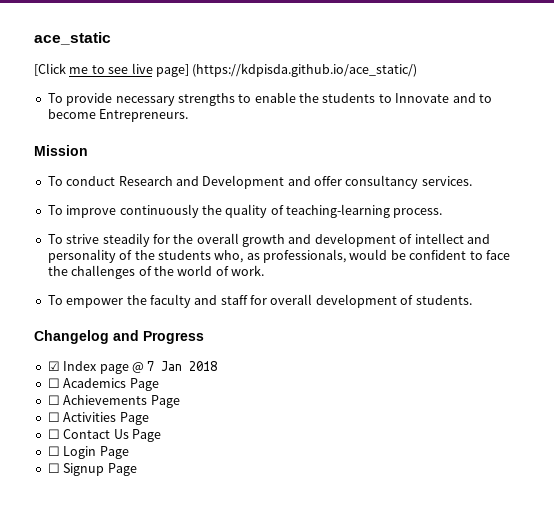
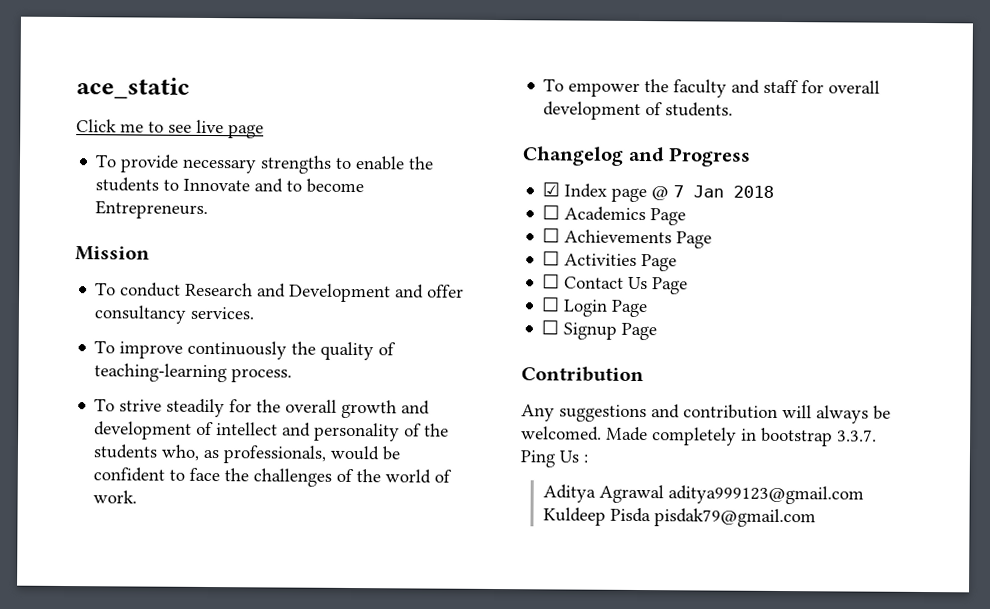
[34,63,66,76] [Click -> [76,119,117,133] Click
[155,63,418,77] page] (https://kdpisda.github.io/ace_static/) -> [228,124,264,139] page
(137, 469) none -> [521,366,644,383] [521,404,891,424] [521,426,877,447] [520,450,588,468] [542,484,864,505] [542,507,816,528] // Contribution // Any suggestions and contribution will always be welcomed. Made completely in bootstrap 3.3.7. Ping Us : // Aditya Agrawal aditya999123@gmail.com Kuldeep Pisda pisdak79@gmail.com

